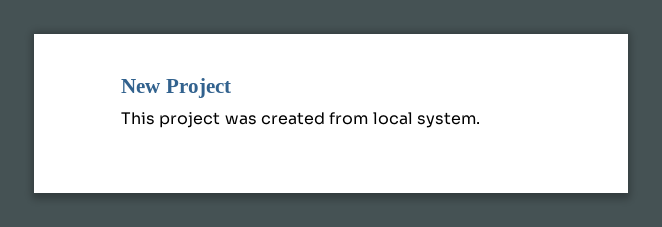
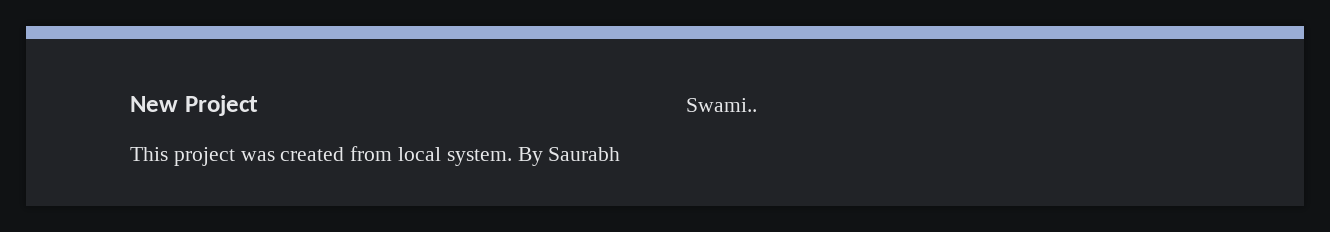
(480, 120) none -> [517,147,621,166] [686,98,757,112] By Saurabh Swami..

